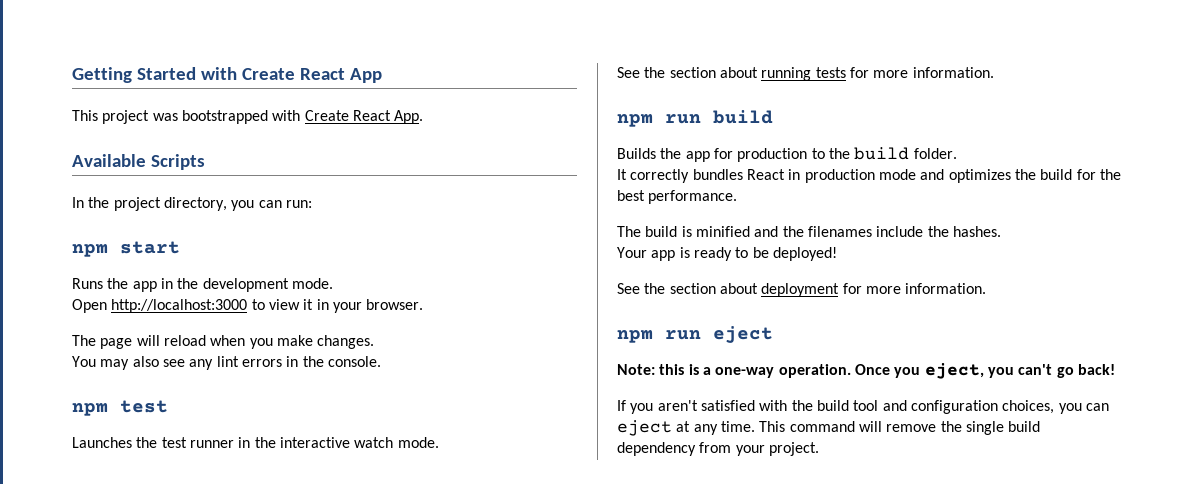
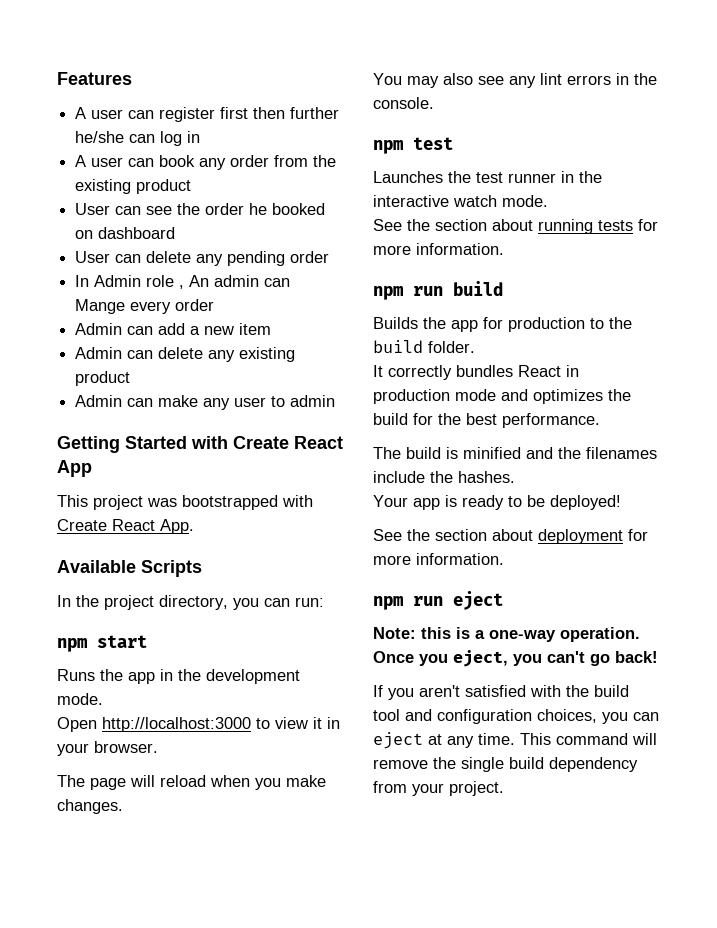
(72, 75) none -> [57,72,132,85] [75,107,340,122] [75,131,201,146] [75,155,337,170] [75,179,192,194] [75,203,326,215] [75,227,176,239] [75,251,330,266] [75,275,291,289] [75,299,215,314] [75,323,272,335] [75,347,296,362] [75,371,131,386] [75,395,336,410] Features // A user can register first then further he/she can log in // A user can book any order from the existing product // User can see the order he booked on dashboard // User can delete any pending order // In Admin role , An admin can Mange every order // Admin can add a new item // Admin can delete any existing product // Admin can make any user to admin //

